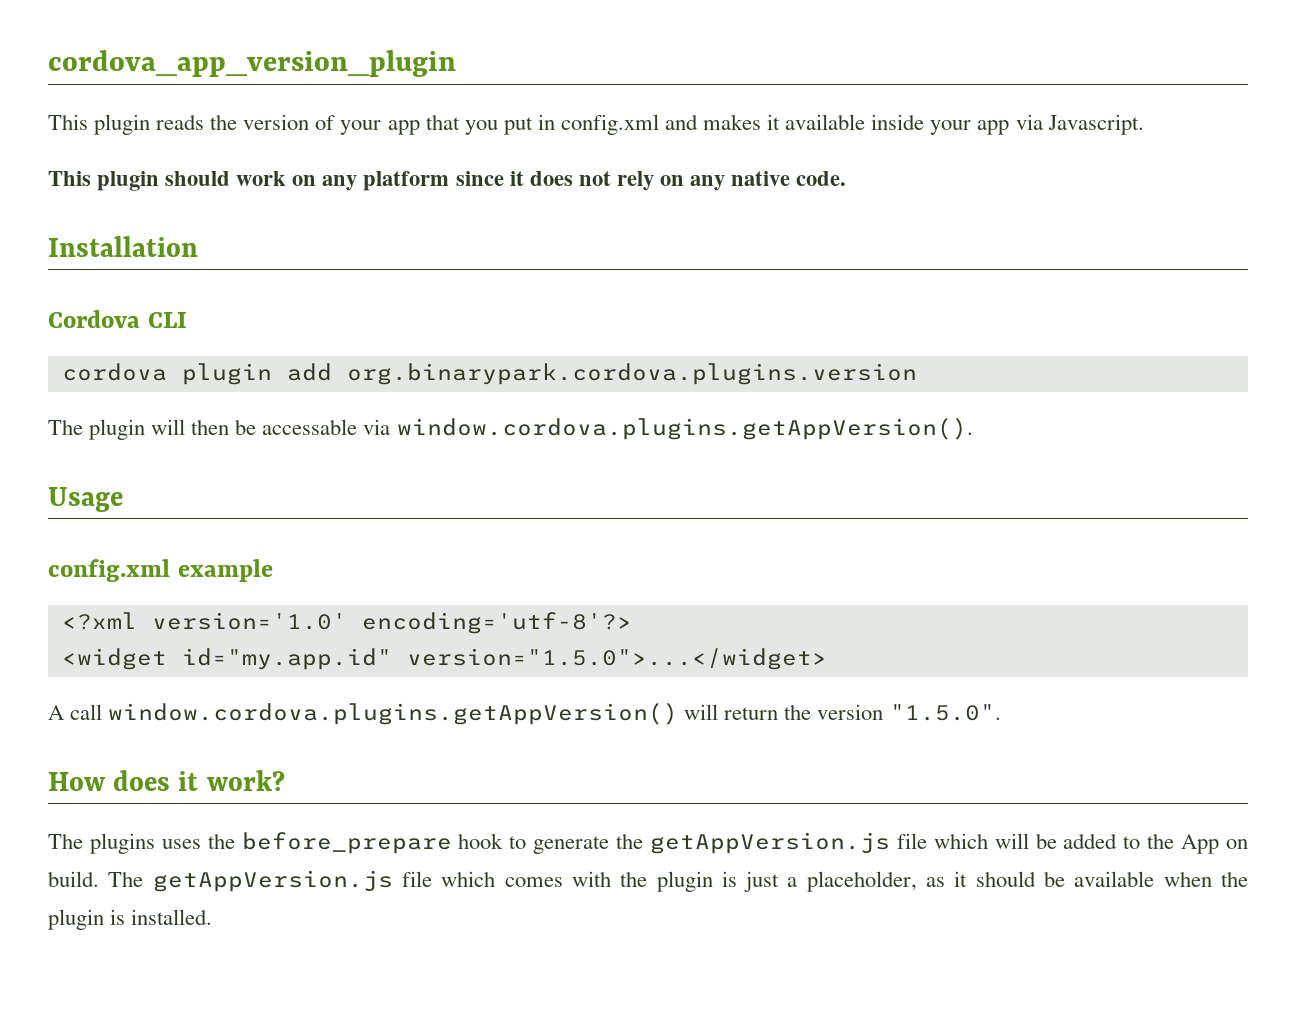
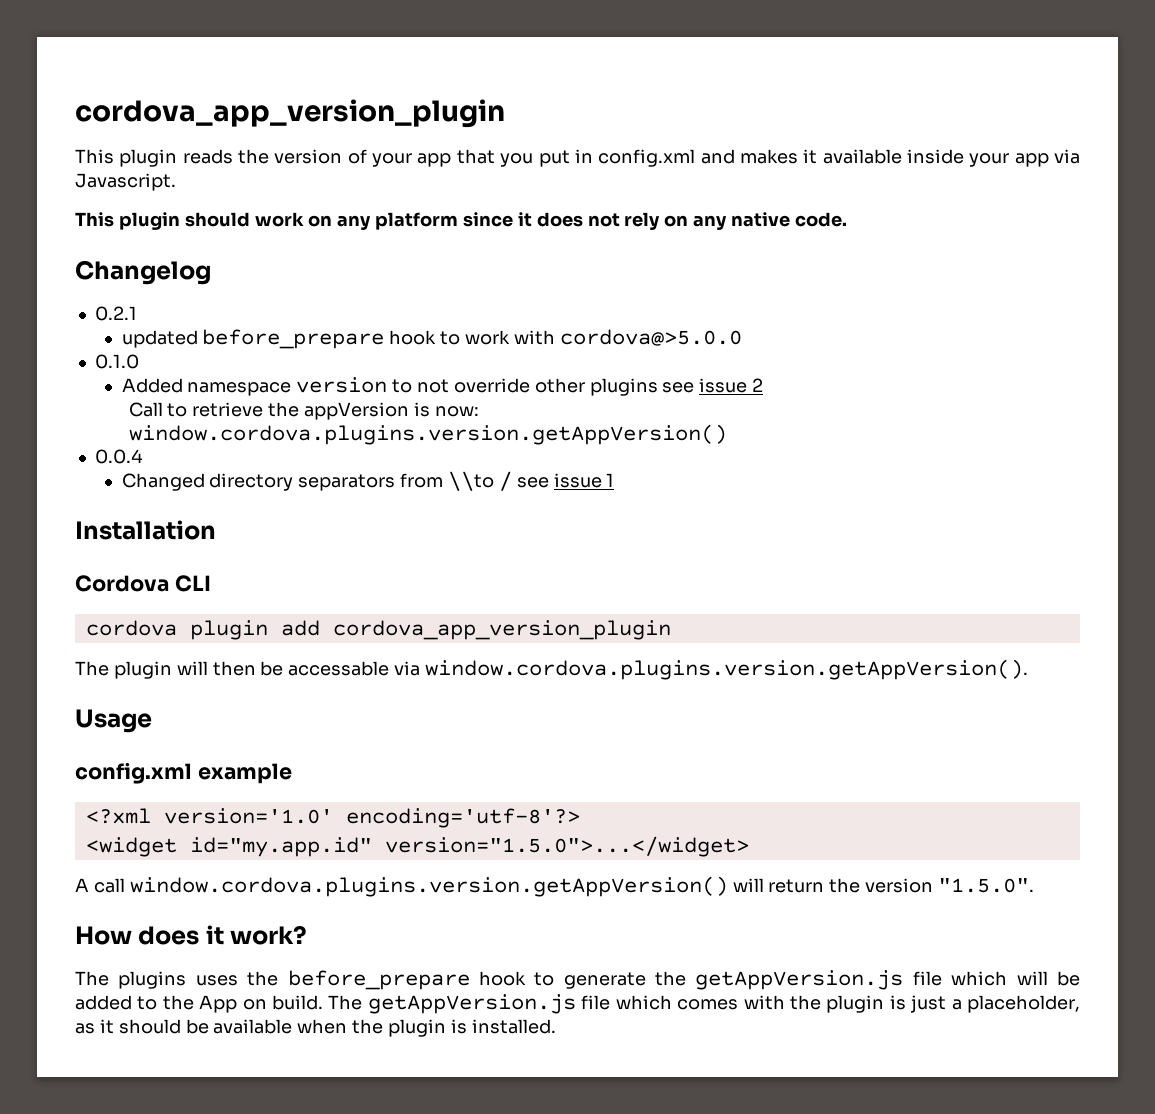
(847, 178) none -> [75,260,211,285] [94,306,137,321] [121,329,742,349] [94,354,139,369] [121,377,764,396] [128,402,479,420] [128,424,727,445] [94,449,143,464] [121,471,615,491] // Changelog // 0.2.1 // updated before_prepare hook to work with cordova@>5.0.0 // 0.1.0 // Added namespace version to not override other plugins see issue 2 // Call to retrieve the appVersion is now: window.cordova.plugins.version.getAppVersion() // 0.0.4 // Changed directory separators from \\to / see issue 1
[346,363,917,385] org.binarypark.cordova.plugins.version -> [332,620,671,640] cordova_app_version_plugin
[396,417,973,440] window.cordova.plugins.getAppVersion(). -> [425,659,1029,680] window.cordova.plugins.version.getAppVersion().
[108,702,679,725] window.cordova.plugins.getAppVersion() -> [129,876,728,897] window.cordova.plugins.version.getAppVersion()

